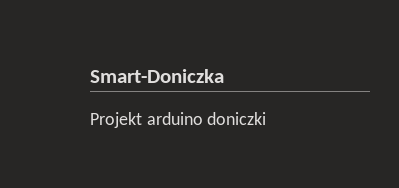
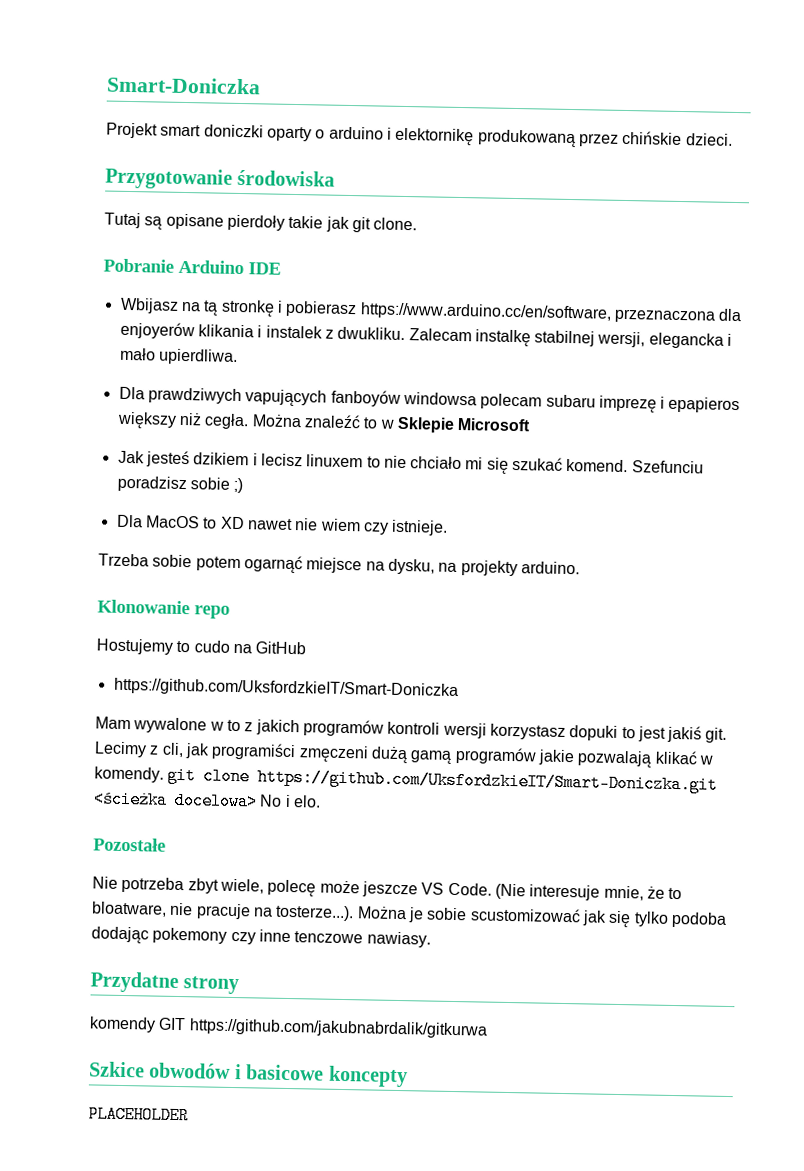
[146,112,267,125] arduino doniczki -> [160,124,733,148] [105,167,336,190] [104,212,418,233] [103,258,281,275] [119,297,743,324] [119,321,733,349] [119,347,238,365] [118,386,741,414] [116,411,532,433] [117,450,704,474] [116,475,244,494] [116,514,449,536] [98,553,580,577] [97,599,230,619] [96,638,307,655] [113,677,459,700] [95,716,728,743] [94,741,713,768] [94,766,719,794] [93,790,321,811] [93,837,166,852] [92,876,683,901] [91,901,727,928] [91,926,431,948] [90,971,240,995] [89,1016,488,1039] [89,1061,408,1088] [88,1105,189,1125] smart doniczki oparty o arduino i elektornikę produkowaną przez chińskie dzieci. // Przygotowanie środowiska // Tutaj są opisane pierdoły takie jak git clone. // Pobranie Arduino IDE // Wbijasz na tą stronkę i pobierasz https://www.arduino.cc/en/software, przeznaczona dla enjoyerów klikania i instalek z dwukliku. Zalecam instalkę stabilnej wersji, elegancka i mało upierdliwa. // Dla prawdziwych vapujących fanboyów windowsa polecam subaru imprezę i epapieros większy niż cegła. Można znaleźć to w Sklepie Microsoft // Jak jesteś dzikiem i lecisz linuxem to nie chciało mi się szukać komend. Szefunciu poradzisz sobie ;) // Dla MacOS to XD nawet nie wiem czy istnieje. // Trzeba sobie potem ogarnąć miejsce na dysku, na projekty arduino. // Klonowanie repo // Hostujemy to cudo na GitHub // https://github.com/UksfordzkieIT/Smart-Doniczka // Mam wywalone w to z jakich programów kontroli wersji korzystasz dopuki to jest jakiś git. Lecimy z cli, jak programiści zmęczeni dużą gamą programów jakie pozwalają klikać w komendy. git clone https://github.com/UksfordzkieIT/Smart-Doniczka.git <ścieżka docelowa> No i elo. // Pozostałe // Nie potrzeba zbyt wiele, polecę może jeszcze VS Code. (Nie interesuje mnie, że to bloatware, nie pracuje na tosterze...). Można je sobie scustomizować jak się tylko podoba dodając pokemony czy inne tenczowe nawiasy. // Przydatne strony // komendy GIT https://github.com/jakubnabrdalik/gitkurwa // Szkice obwodów i basicowe koncepty // PLACEHOLDER

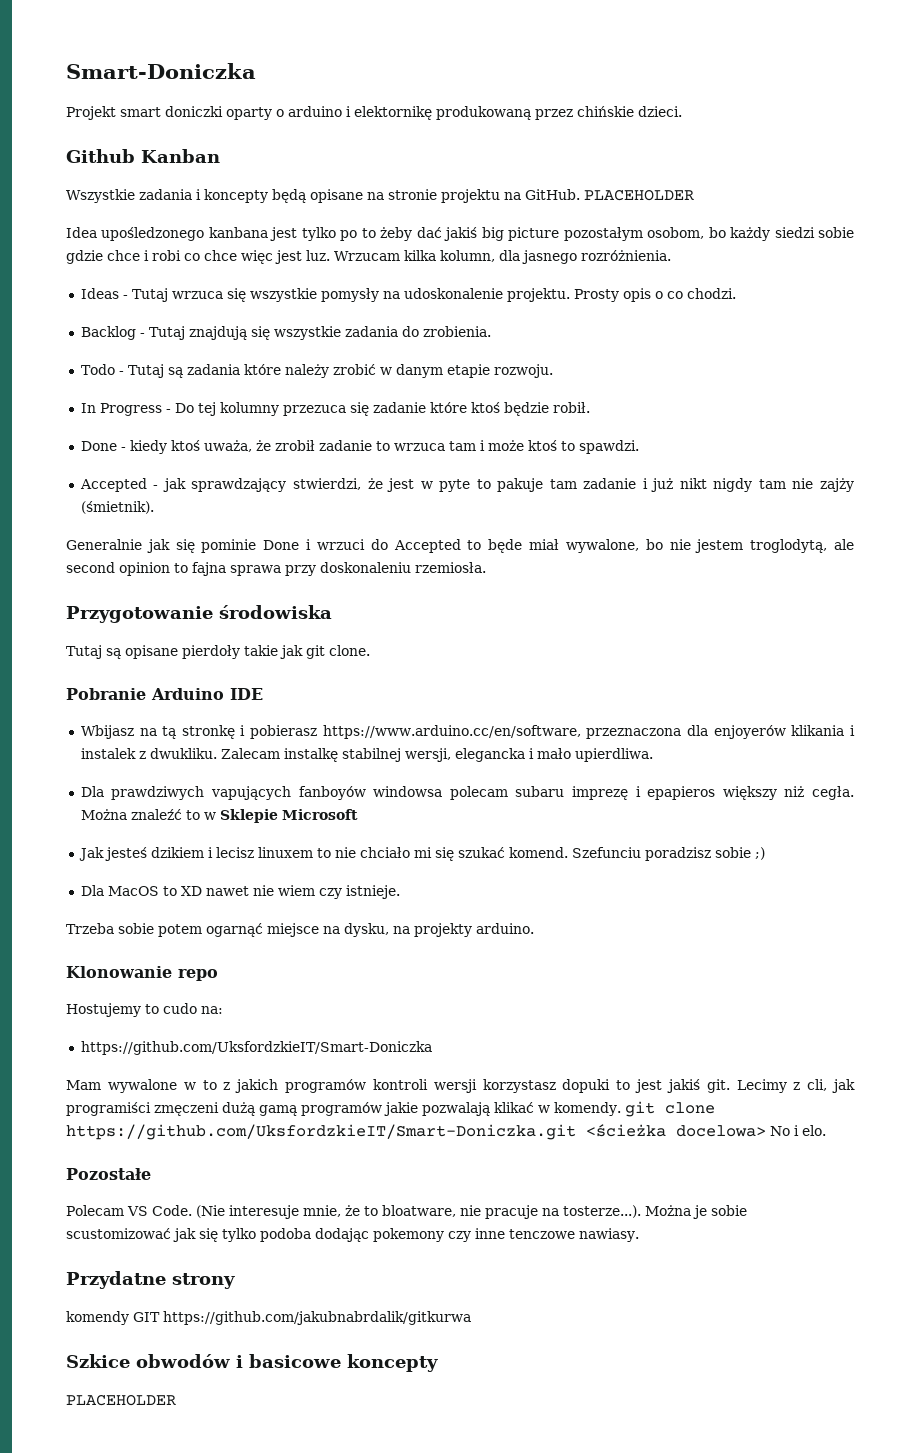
(733, 139) none -> [66,149,220,163] [66,189,694,203] [66,227,855,241] [66,250,671,264] [80,288,736,302] [80,326,491,340] [80,364,553,378] [80,402,590,416] [80,440,639,454] [79,478,854,492] [80,501,154,514] [66,539,855,553] [66,562,486,576] // Github Kanban // Wszystkie zadania i koncepty będą opisane na stronie projektu na GitHub. PLACEHOLDER // Idea upośledzonego kanbana jest tylko po to żeby dać jakiś big picture pozostałym osobom, bo każdy siedzi sobie gdzie chce i robi co chce więc jest luz. Wrzucam kilka kolumn, dla jasnego rozróżnienia. // Ideas - Tutaj wrzuca się wszystkie pomysły na udoskonalenie projektu. Prosty opis o co chodzi. // Backlog - Tutaj znajdują się wszystkie zadania do zrobienia. // Todo - Tutaj są zadania które należy zrobić w danym etapie rozwoju. // In Progress - Do tej kolumny przezuca się zadanie które ktoś będzie robił. // Done - kiedy ktoś uważa, że zrobił zadanie to wrzuca tam i może ktoś to spawdzi. // Accepted - jak sprawdzający stwierdzi, że jest w pyte to pakuje tam zadanie i już nikt nigdy tam nie zajży (śmietnik). // Generalnie jak się pominie Done i wrzuci do Accepted to będe miał wywalone, bo nie jestem troglodytą, ale second opinion to fajna sprawa przy doskonaleniu rzemiosła.
[232,641,307,655] na GitHub -> [201,1006,223,1014] na:
[92,876,418,898] Nie potrzeba zbyt wiele, polecę może jeszcze -> [66,1205,124,1216] Polecam

